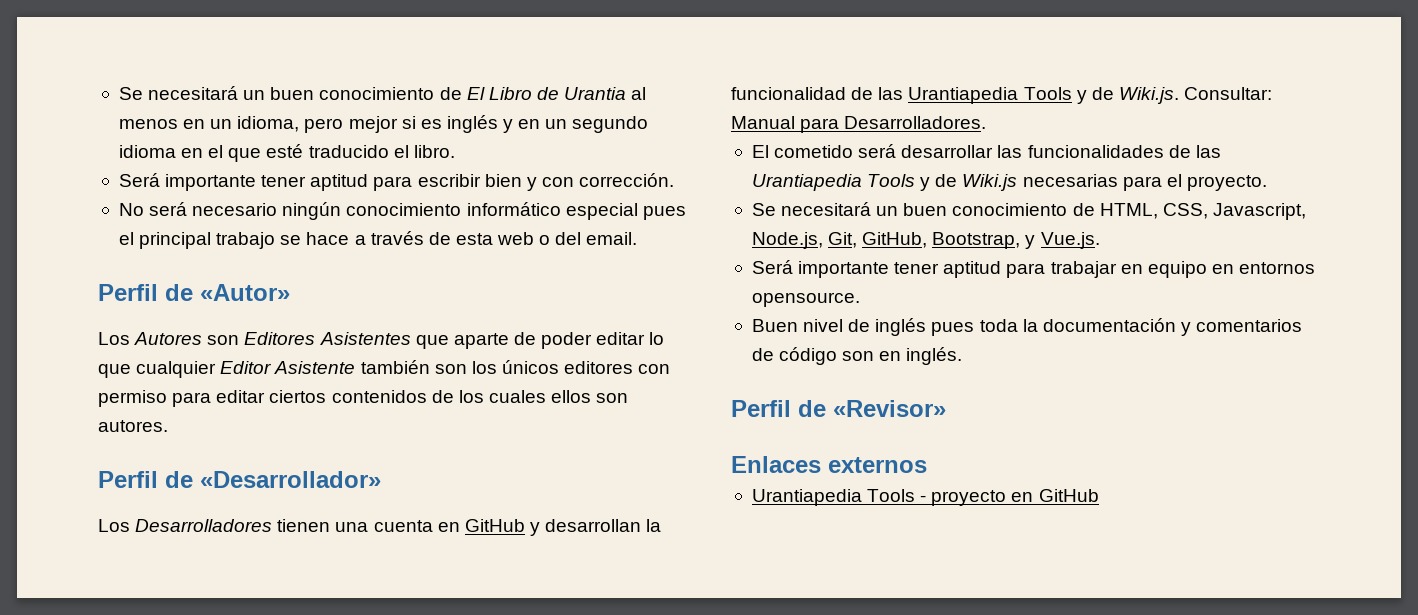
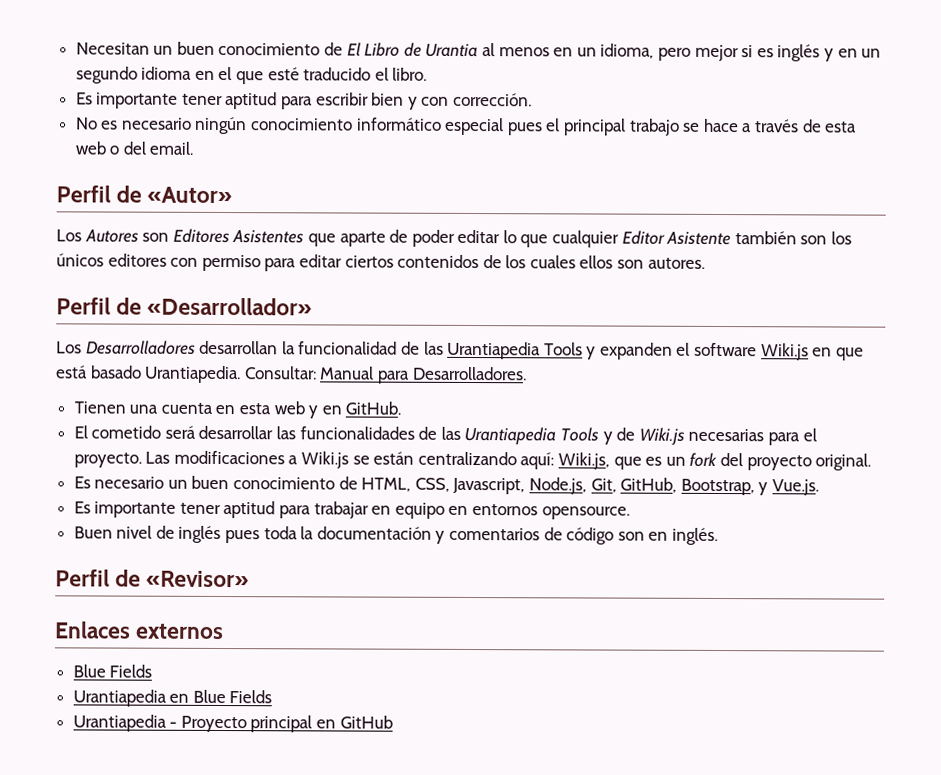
[118,86,239,100] Se necesitará -> [75,42,150,55] Necesitan
[118,173,160,187] Será -> [75,92,93,105] Es
[149,202,188,216] será -> [101,120,119,130] es
[277,519,540,536] tienen una cuenta en GitHub y -> (196, 347) none
[1091,87,1273,104] [731,116,987,133] de Wiki.js. Consultar: Manual para Desarrolladores. -> [599,342,864,361] [56,365,527,384] [73,401,402,419] expanden el software Wiki.js en que está basado Urantiapedia. Consultar: Manual para Desarrolladores. // Tienen una cuenta en esta web y en GitHub.
[751,202,872,216] // Se necesitará -> [145,450,872,471] [73,476,165,489] Las modificaciones a Wiki.js se están centralizando aquí: Wiki.js, que es un fork del proyecto original. // Es necesario
[751,260,793,274] Será -> [73,501,91,514] Es
[751,489,1007,506] // Urantiapedia Tools - proyecto -> [72,664,153,678] [72,689,273,707] [72,714,313,733] // Blue Fields // Urantiapedia en Blue Fields // Urantiapedia - Proyecto principal

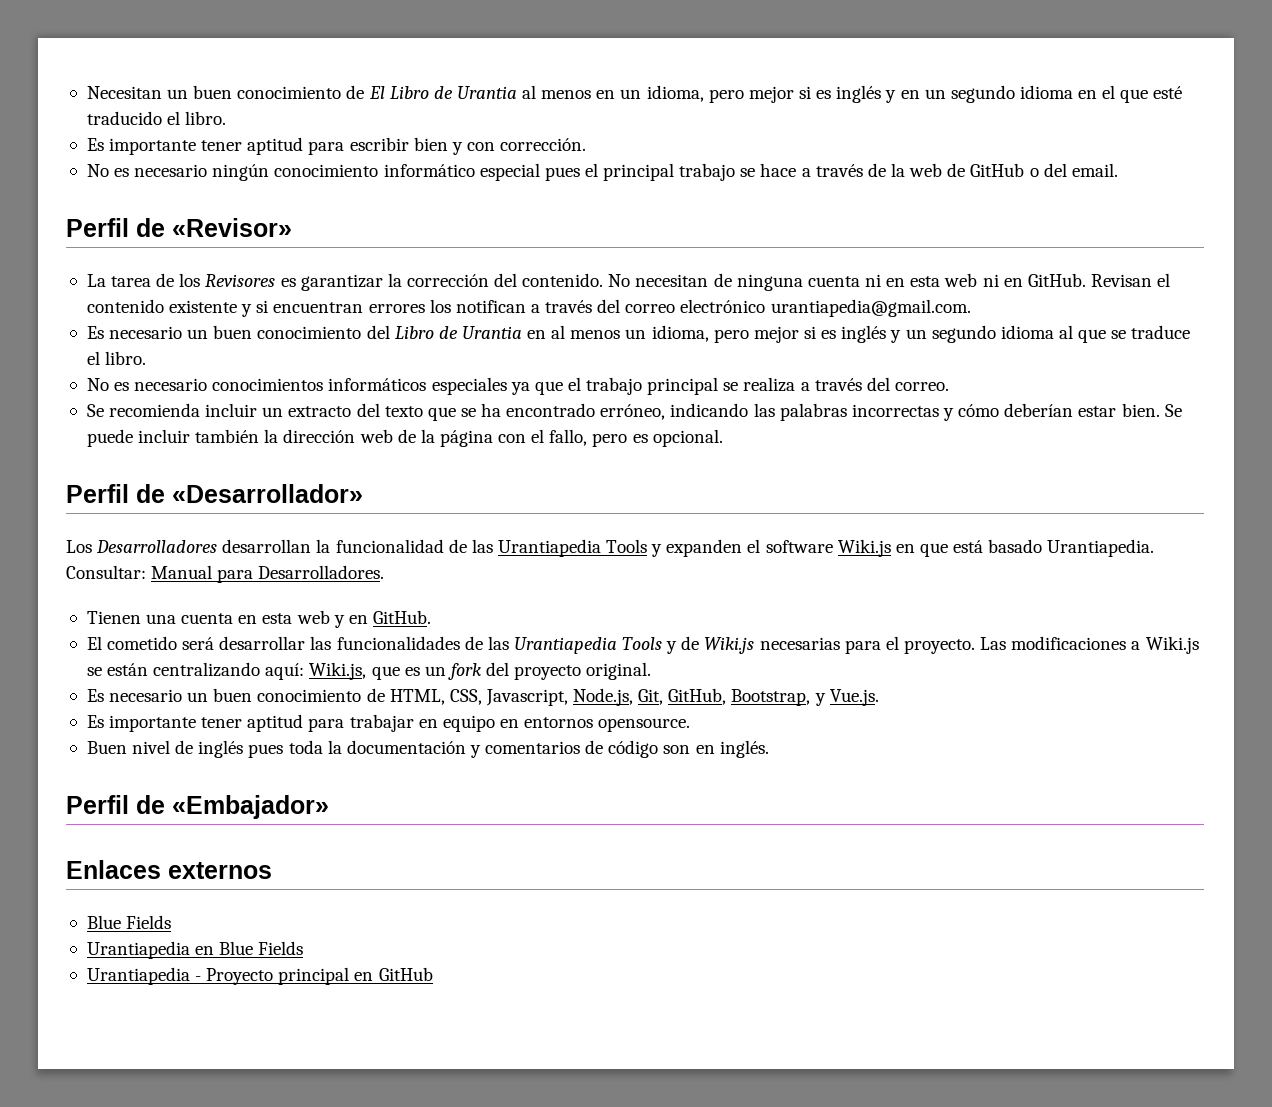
[825,121,858,133] [74,141,106,155] esta web -> [890,163,1025,177] la web de GitHub
[147,186,233,204] [56,228,853,248] [56,253,705,272] «Autor» // Los Autores son Editores Asistentes que aparte de poder editar lo que cualquier Editor Asistente también son los únicos editores con permiso para editar ciertos contenidos de los cuales ellos son autores. -> [172,218,292,237] [86,273,1171,291] [86,299,971,317] [86,325,1191,343] [86,351,147,365] [86,377,949,395] [86,403,1182,421] [86,429,723,447] «Revisor» // La tarea de los Revisores es garantizar la corrección del contenido. No necesitan de ninguna cuenta ni en esta web ni en GitHub. Revisan el contenido existente y si encuentran errores los notifican a través del correo electrónico urantiapedia@gmail.com. // Es necesario un buen conocimiento del Libro de Urantia en al menos un idioma, pero mejor si es inglés y un segundo idioma al que se traduce el libro. // No es necesario conocimientos informáticos especiales ya que el trabajo principal se realiza a través del correo. // Se recomienda incluir un extracto del texto que se ha encontrado erróneo, indicando las palabras incorrectas y cómo deberían estar bien. Se puede incluir también la dirección web de la página con el fallo, pero es opcional.
[146,570,250,588] «Revisor» -> [172,795,329,819] «Embajador»

